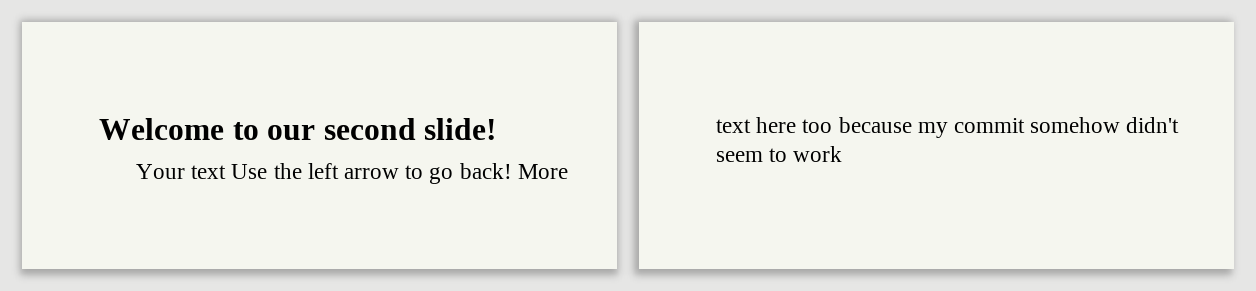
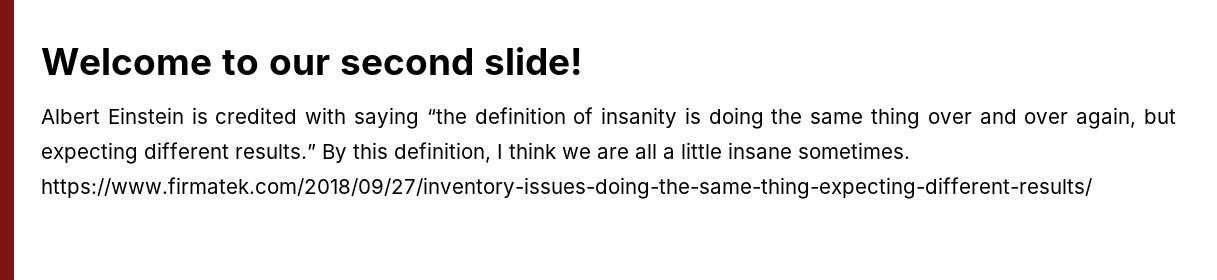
[135,163,568,184] [716,117,1180,138] [716,146,843,162] Your text Use the left arrow to go back! More text here too because my commit somehow didn't seem to work -> [41,107,1176,129] [41,142,910,164] [41,177,1092,199] Albert Einstein is credited with saying “the definition of insanity is doing the same thing over and over again, but expecting different results.” By this definition, I think we are all a little insane sometimes. https://www.firmatek.com/2018/09/27/inventory-issues-doing-the-same-thing-expecting-different-results/

